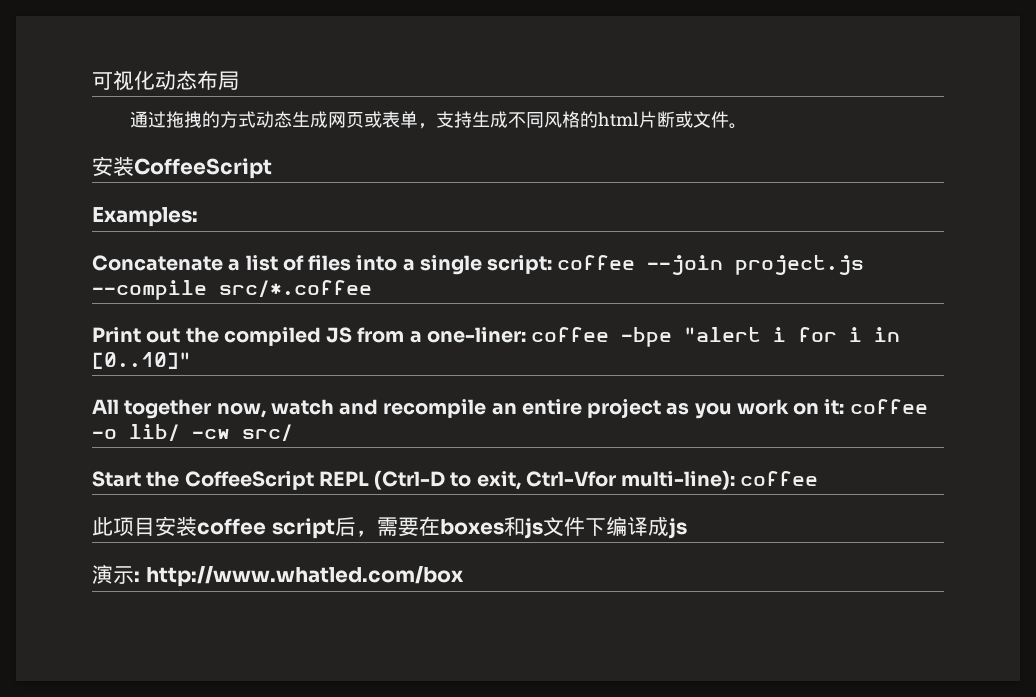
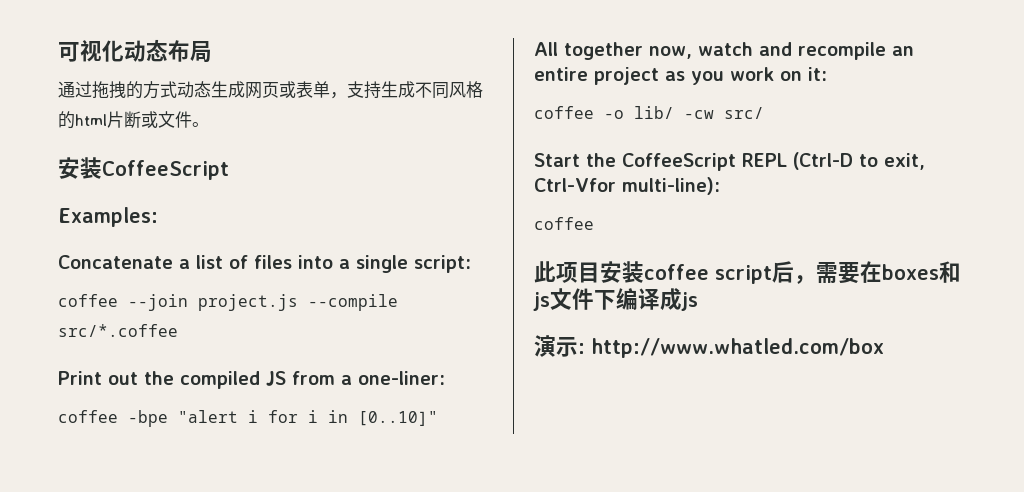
(553, 264) none -> (471, 264) //
(526, 335) none -> (445, 378) //
(845, 407) none -> (827, 74) //
(736, 480) none -> (720, 186) //

